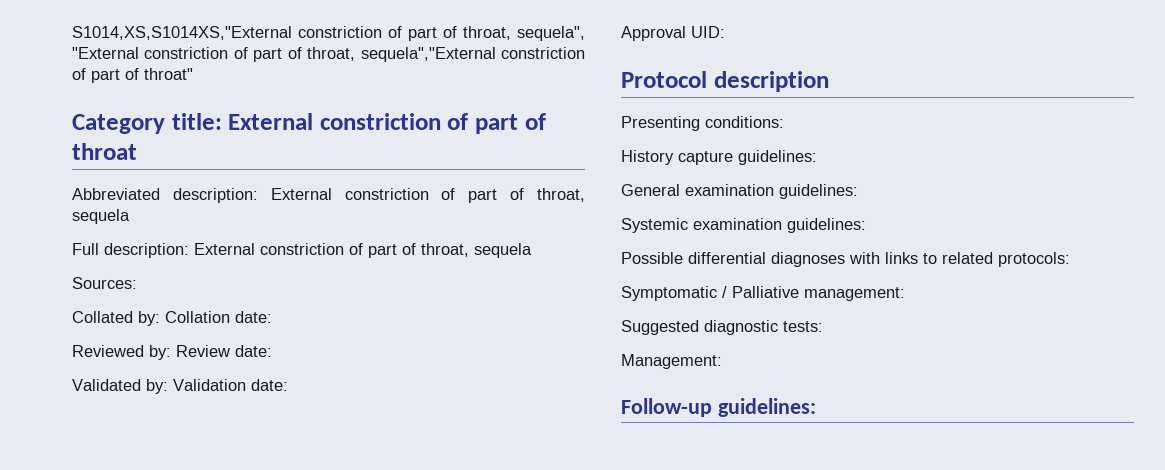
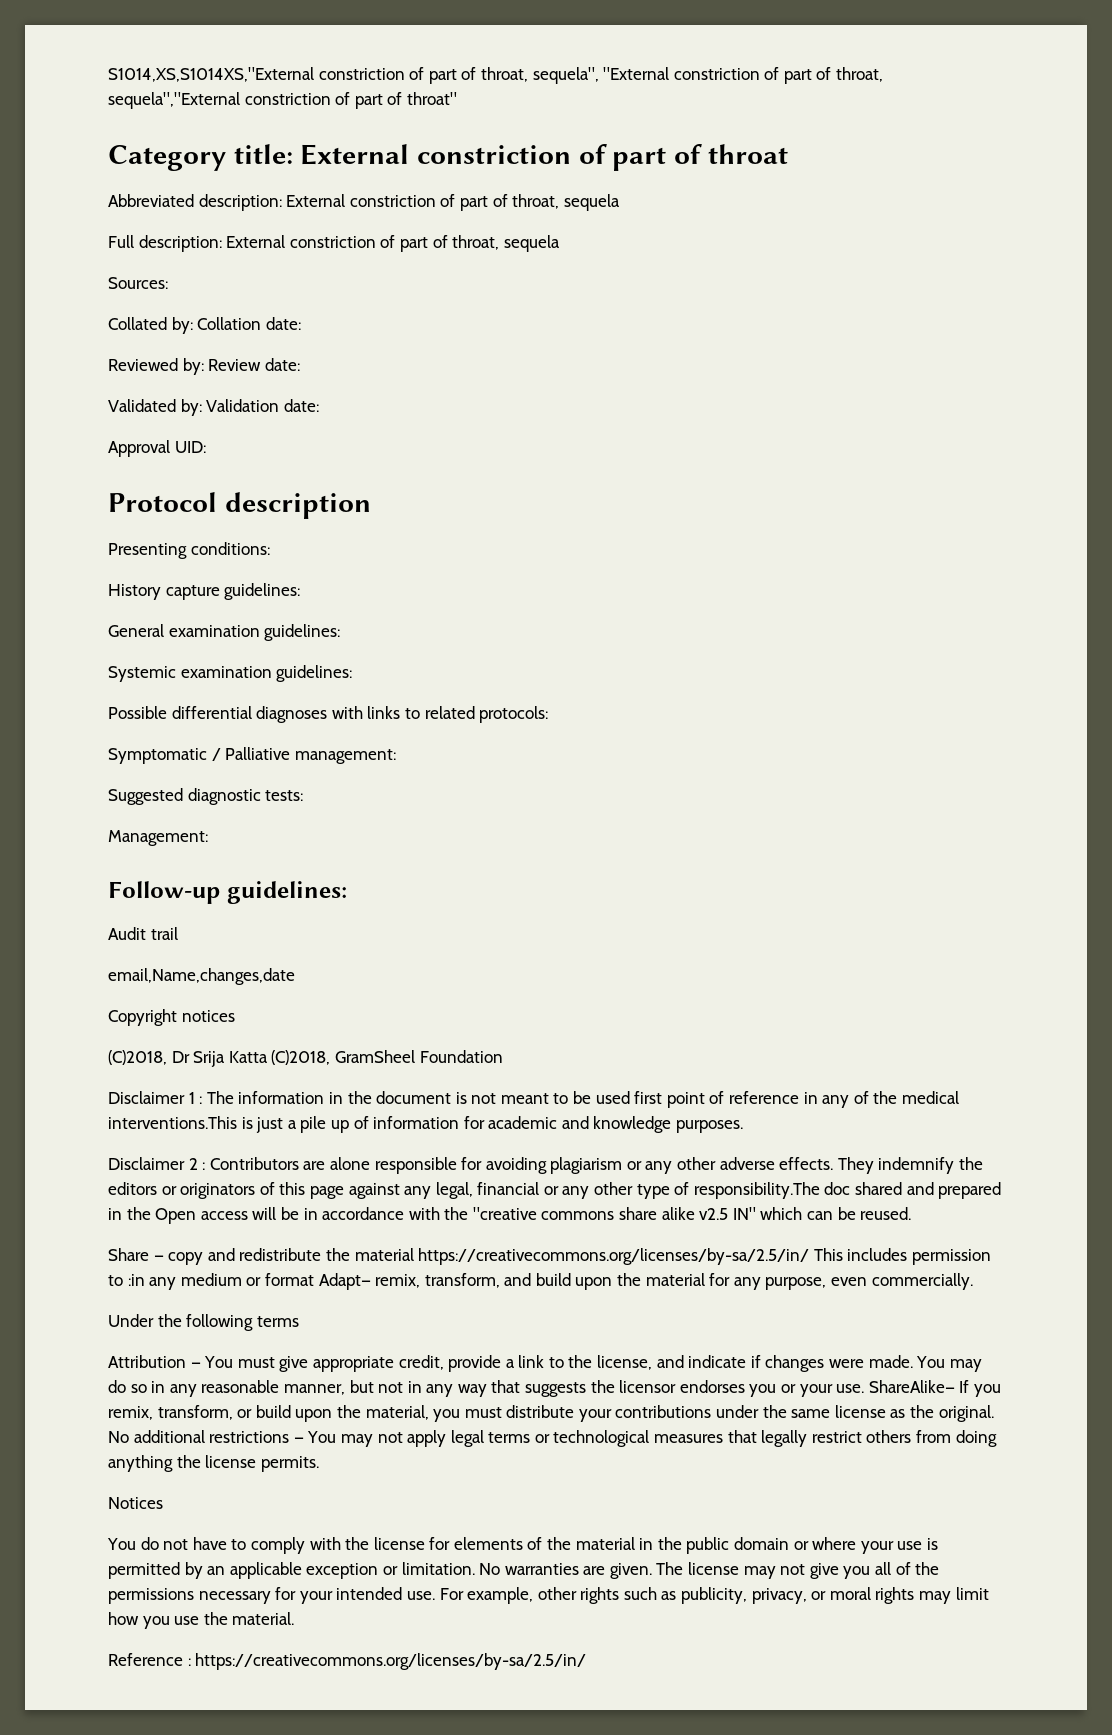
(816, 407) none -> [108,927,178,940] [108,968,295,985] [108,1009,235,1026] [108,1050,503,1067] [108,1091,959,1108] [108,1116,744,1133] [108,1157,984,1174] [108,1182,1002,1199] [108,1207,912,1224] [108,1248,991,1265] [108,1273,973,1290] [108,1314,299,1331] [108,1355,982,1372] [108,1380,1001,1397] [108,1405,994,1422] [108,1430,997,1447] [108,1455,319,1472] [108,1497,163,1509] [107,1537,938,1554] [108,1562,940,1579] [108,1587,989,1604] [108,1612,295,1629] [108,1653,587,1670] // Audit trail // email,Name,changes,date // Copyright notices // (C)2018, Dr Srija Katta (C)2018, GramSheel Foundation // Disclaimer 1 : The information in the document is not meant to be used first point of reference in any of the medical interventions.This is just a pile up of information for academic and knowledge purposes. // Disclaimer 2 : Contributors are alone responsible for avoiding plagiarism or any other adverse effects. They indemnify the editors or originators of this page against any legal, financial or any other type of responsibility.The doc shared and prepared in the Open access will be in accordance with the "creative commons share alike v2.5 IN" which can be reused. // Share — copy and redistribute the material https://creativecommons.org/licenses/by-sa/2.5/in/ This includes permission to :in any medium or format Adapt— remix, transform, and build upon the material for any purpose, even commercially. // Under the following terms // Attribution — You must give appropriate credit, provide a link to the license, and indicate if changes were made. You may do so in any reasonable manner, but not in any way that suggests the licensor endorses you or your use. ShareAlike— If you remix, transform, or build upon the material, you must distribute your contributions under the same license as the original. No additional restrictions — You may not apply legal terms or technological measures that legally restrict others from doing anything the license permits. // Notices // You do not have to comply with the license for elements of the material in the public domain or where your use is permitted by an applicable exception or limitation. No warranties are given. The license may not give you all of the permissions necessary for your intended use. For example, other rights such as publicity, privacy, or moral rights may limit how you use the material. // Reference : https://creativecommons.org/licenses/by-sa/2.5/in/

